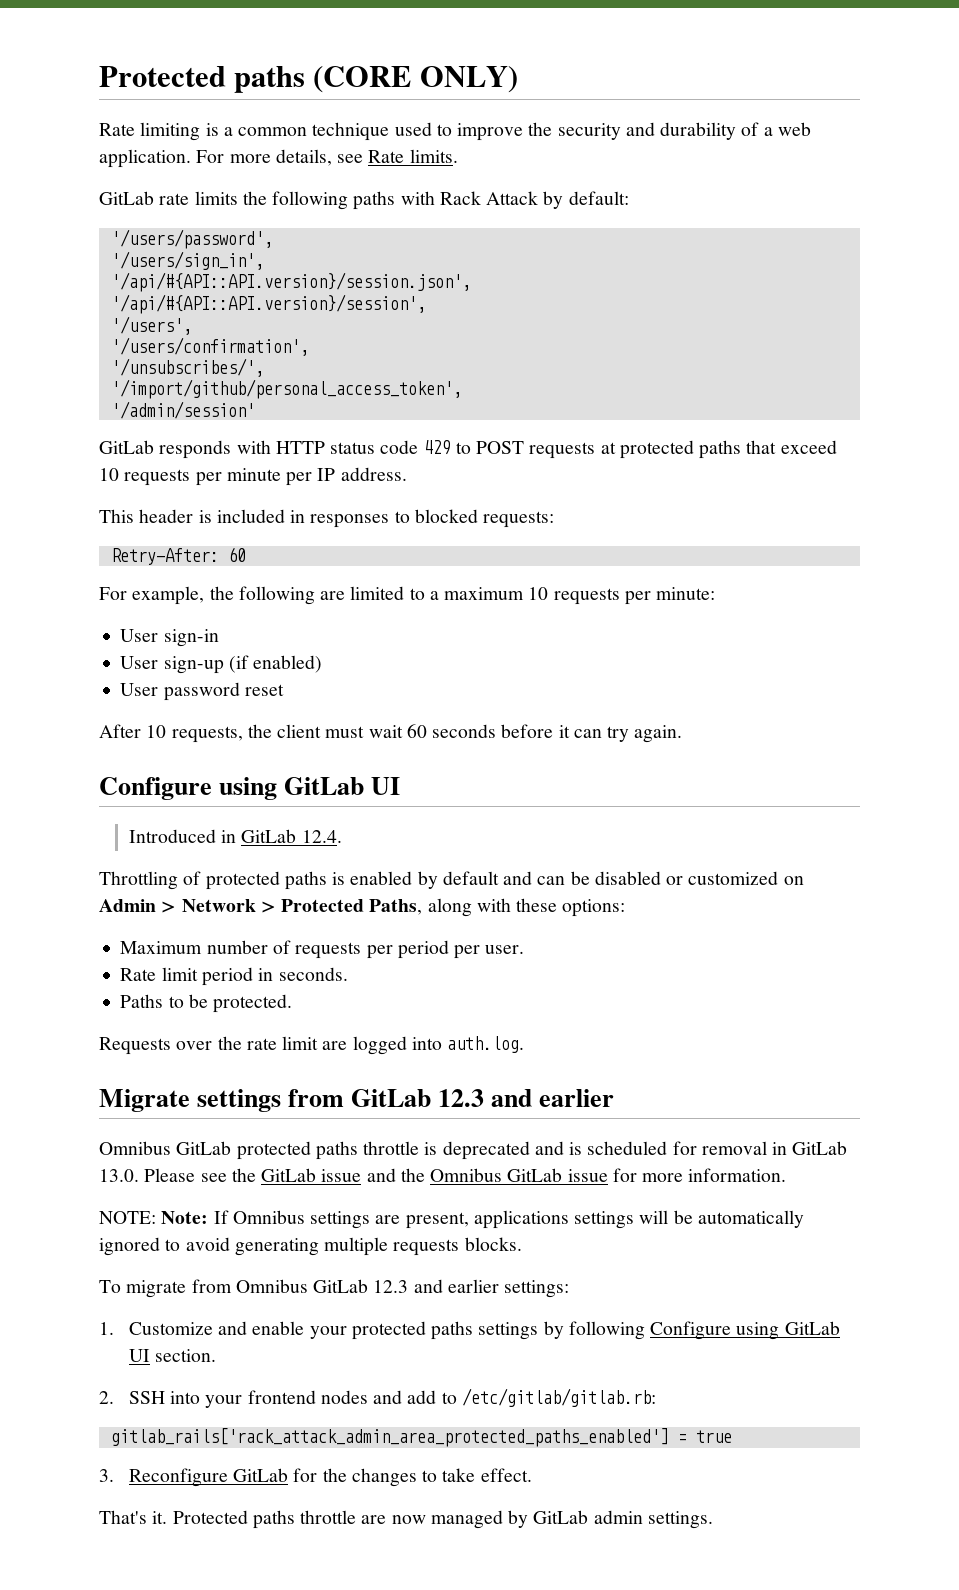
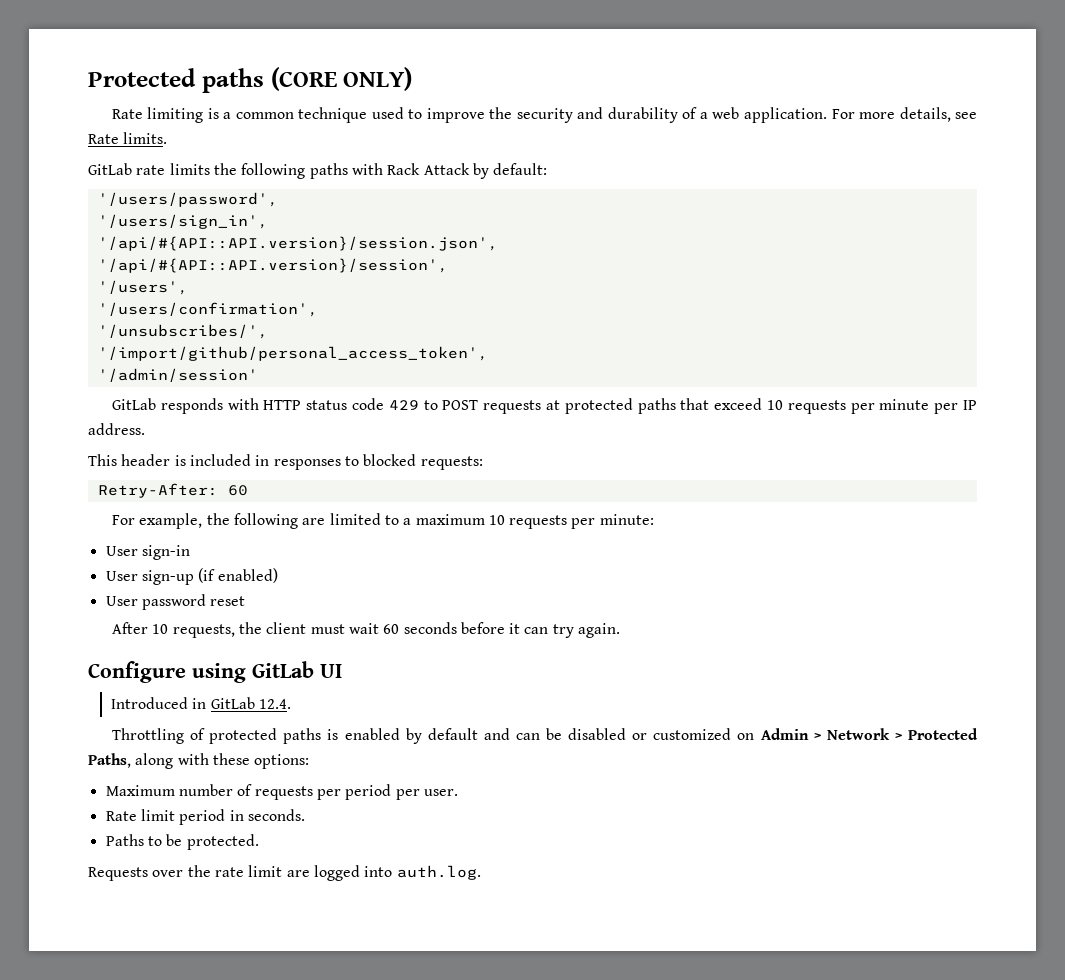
[99,1089,615,1112] [99,1141,848,1160] [99,1168,787,1182] [99,1210,804,1229] [99,1237,522,1256] [99,1279,570,1298] [99,1321,840,1340] [128,1349,217,1362] [99,1388,656,1408] [110,1428,732,1447] [99,1468,532,1487] [99,1510,713,1529] // Migrate settings from GitLab 12.3 and earlier // Omnibus GitLab protected paths throttle is deprecated and is scheduled for removal in GitLab 13.0. Please see the GitLab issue and the Omnibus GitLab issue for more information. // NOTE: Note: If Omnibus settings are present, applications settings will be automatically ignored to avoid generating multiple requests blocks. // To migrate from Omnibus GitLab 12.3 and earlier settings: // 1. Customize and enable your protected paths settings by following Configure using GitLab UI section. // 2. SSH into your frontend nodes and add to /etc/gitlab/gitlab.rb: // gitlab_rails['rack_attack_admin_area_protected_paths_enabled'] = true // 3. Reconfigure GitLab for the changes to take effect. // That's it. Protected paths throttle are now managed by GitLab admin settings. -> (481, 872) none

